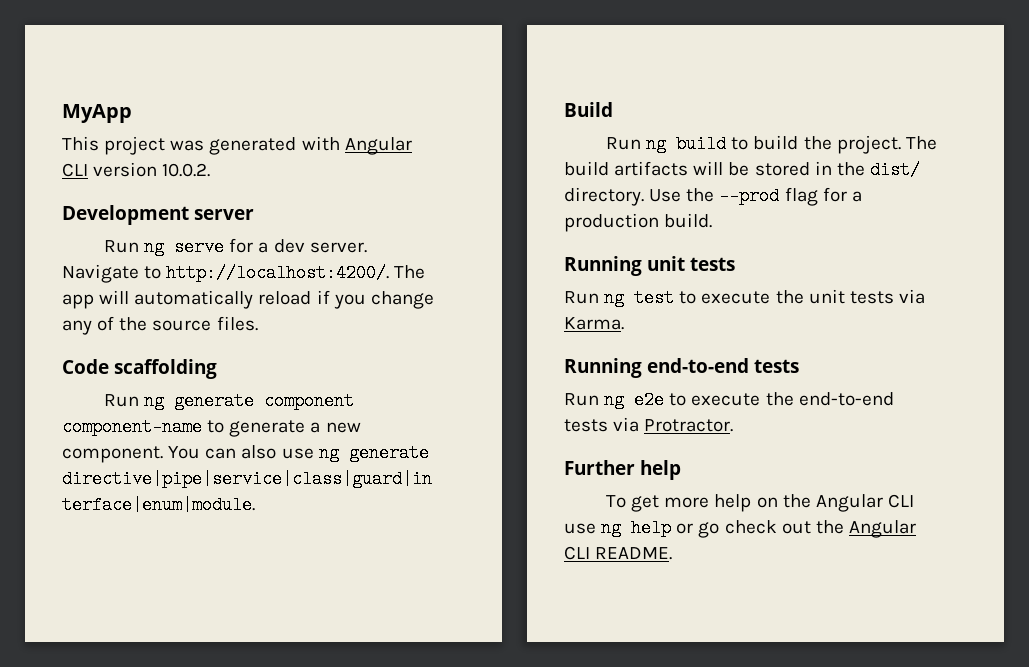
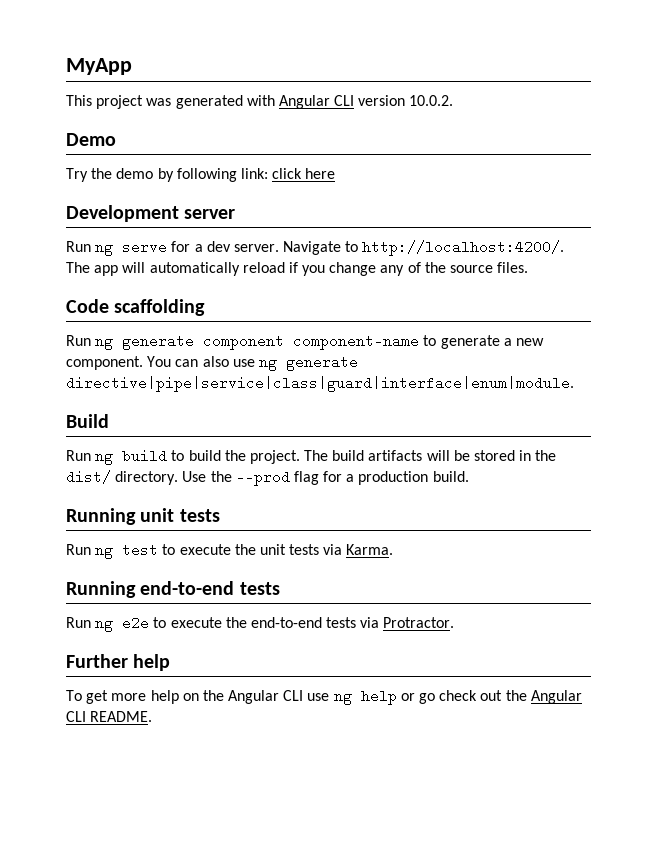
(211, 170) none -> [66,133,116,146] [66,168,336,182] // Demo // Try the demo by following link: click here

